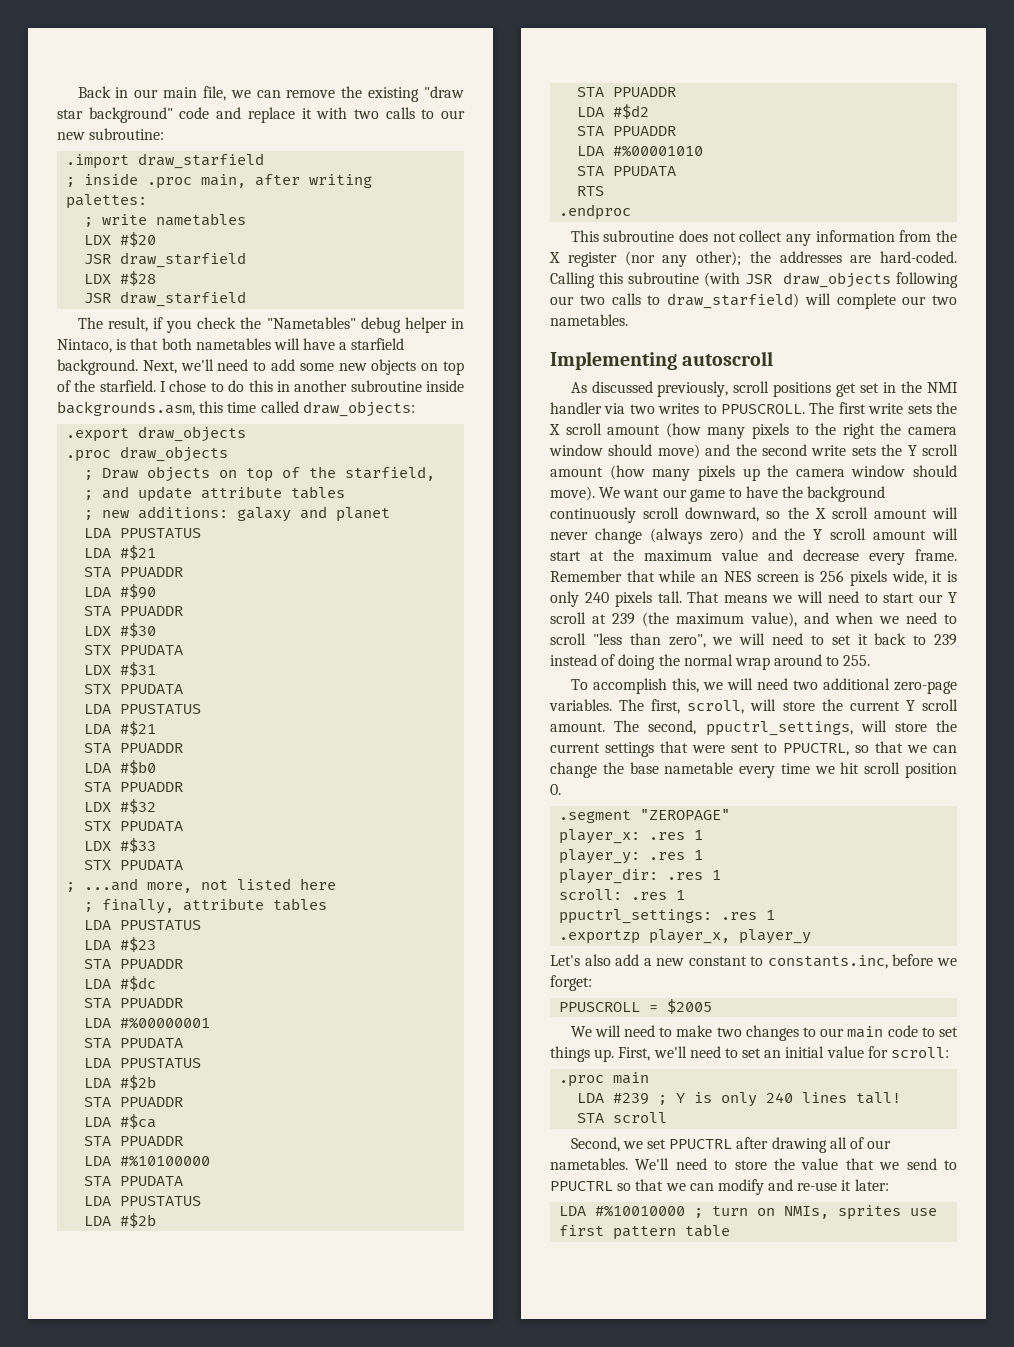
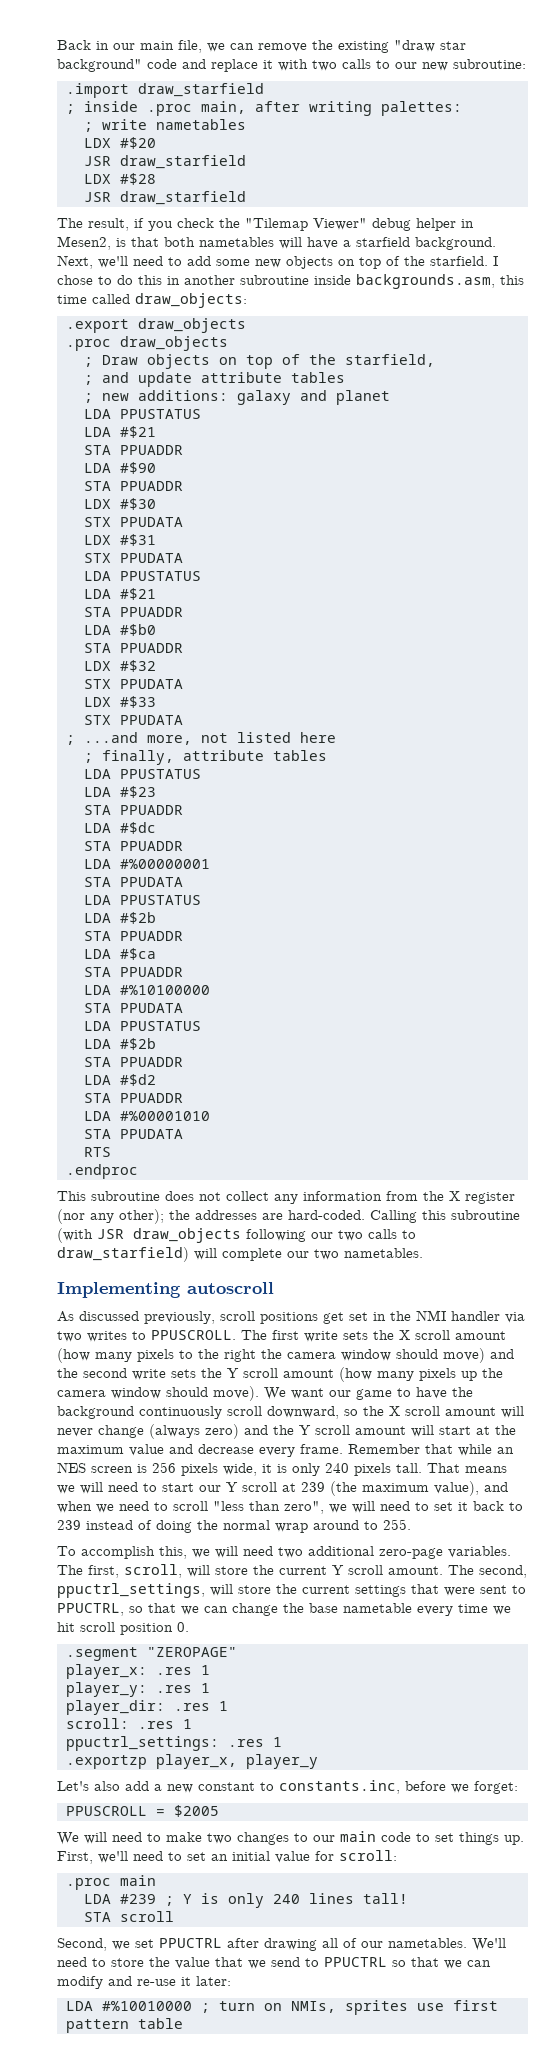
[266,317,356,329] "Nametables" -> [245,218,367,231] "Tilemap Viewer"
[57,339,112,353] Nintaco, -> [57,236,111,250] Mesen2,

